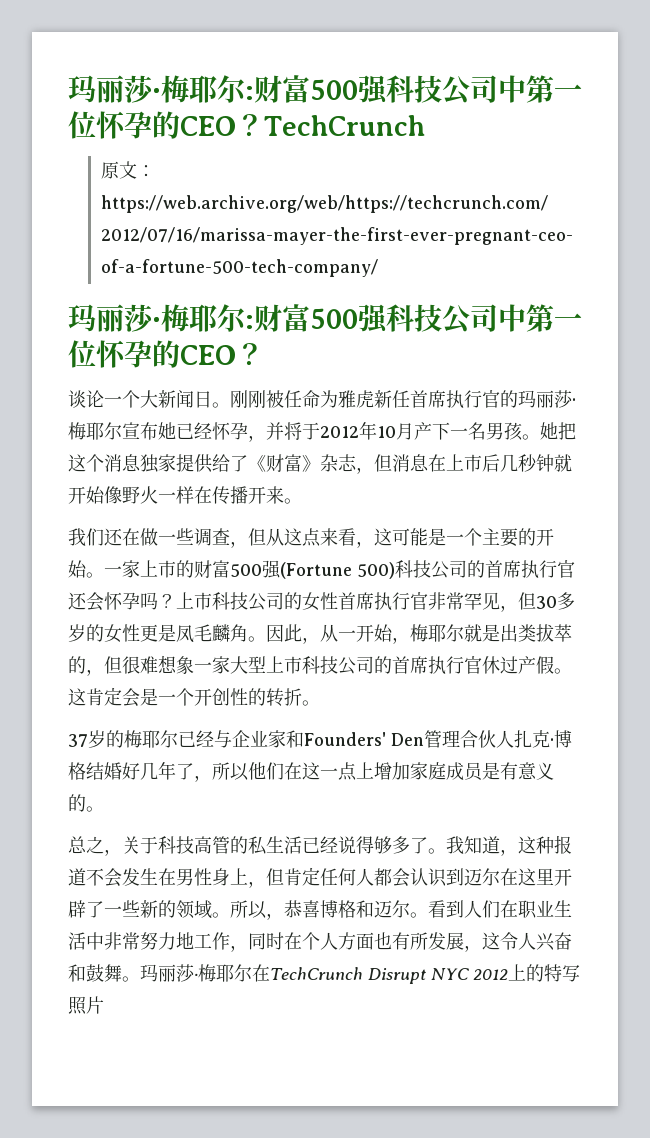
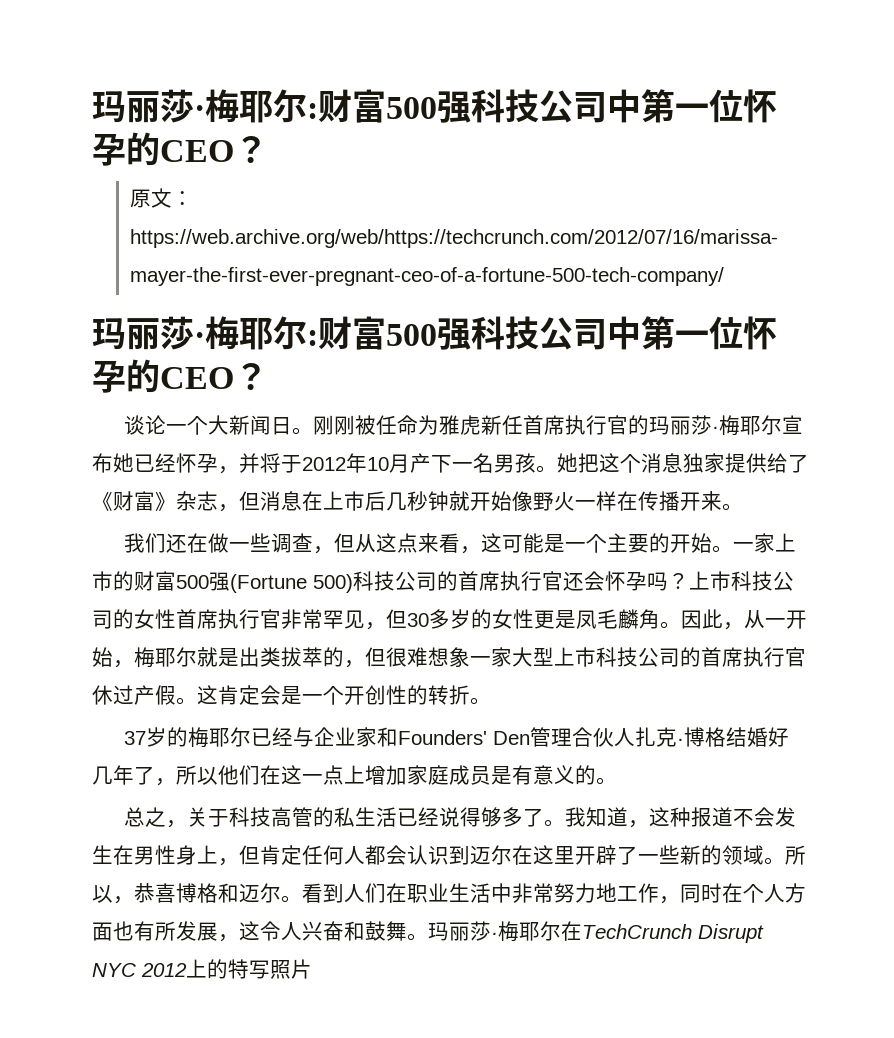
[264,115,425,136] TechCrunch -> (268, 149) none

